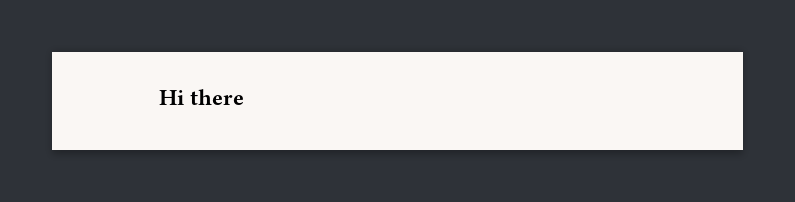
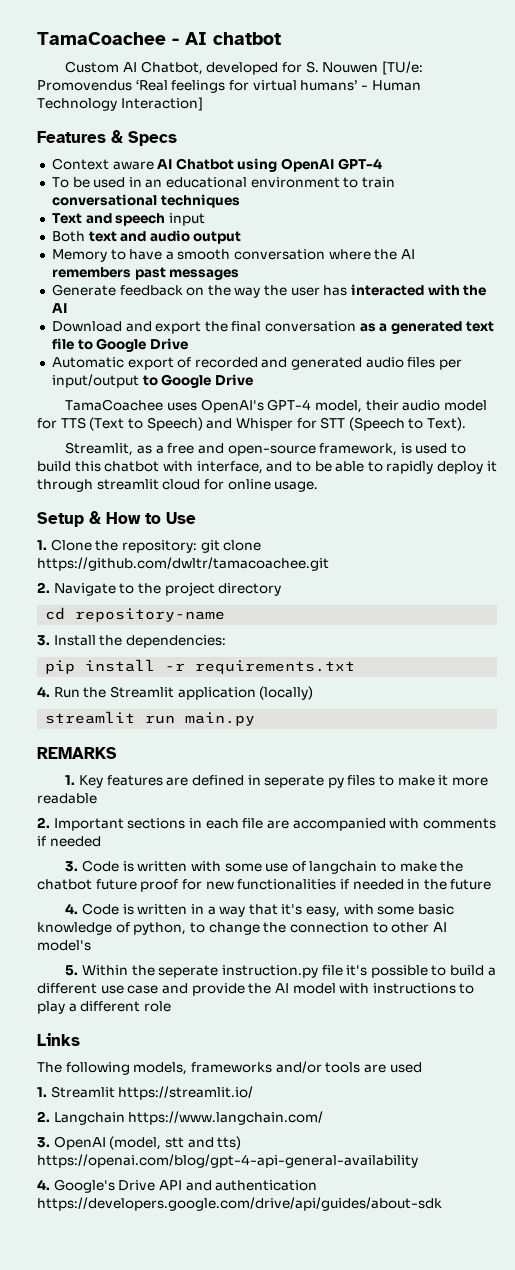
[159,89,245,105] Hi there -> [37,32,281,45] [65,61,423,75] [37,80,421,93] [37,97,203,111] [37,130,177,146] [51,158,382,172] [51,177,396,188] [51,194,240,208] [51,213,205,226] [51,230,242,244] [51,249,416,262] [51,267,240,280] [51,284,487,298] [51,303,67,313] [51,321,494,334] [51,338,188,352] [51,357,463,370] [51,374,253,388] [65,399,487,413] [37,417,467,431] [65,442,467,456] [37,461,497,474] [37,479,319,492] [37,511,196,527] [37,539,262,553] [37,557,329,571] [37,582,282,596] [45,607,226,622] [37,635,226,648] [45,659,356,674] [37,686,314,700] [45,711,256,726] [37,747,117,759] [65,775,489,788] [37,793,97,804] [37,817,496,831] [37,836,101,847] [65,860,464,874] [37,879,492,892] [65,903,455,917] [37,922,447,935] [37,940,91,951] [65,965,496,978] [37,983,475,996] [37,1001,171,1014] [37,1033,80,1046] [37,1061,422,1075] [37,1086,254,1100] [37,1111,324,1125] [37,1136,242,1150] [37,1154,418,1168] [37,1179,318,1193] [37,1197,442,1211] TamaCoachee - AI chatbot // Custom AI Chatbot, developed for S. Nouwen [TU/e: Promovendus ‘Real feelings for virtual humans’ - Human Technology Interaction] // Features & Specs // Context aware AI Chatbot using OpenAI GPT-4 // To be used in an educational environment to train conversational techniques // Text and speech input // Both text and audio output // Memory to have a smooth conversation where the AI remembers past messages // Generate feedback on the way the user has interacted with the AI // Download and export the final conversation as a generated text file to Google Drive // Automatic export of recorded and generated audio files per input/output to Google Drive // TamaCoachee uses OpenAI's GPT-4 model, their audio model for TTS (Text to Speech) and Whisper for STT (Speech to Text). // Streamlit, as a free and open-source framework, is used to build this chatbot with interface, and to be able to rapidly deploy it through streamlit cloud for online usage. // Setup & How to Use // 1. Clone the repository: git clone https://github.com/dwltr/tamacoachee.git // 2. Navigate to the project directory // cd repository-name // 3. Install the dependencies: // pip install -r requirements.txt // 4. Run the Streamlit application (locally) // streamlit run main.py // REMARKS // 1. Key features are defined in seperate py files to make it more readable // 2. Important sections in each file are accompanied with comments if needed // 3. Code is written with some use of langchain to make the chatbot future proof for new functionalities if needed in the future // 4. Code is written in a way that it's easy, with some basic knowledge of python, to change the connection to other AI model's // 5. Within the seperate instruction.py file it's possible to build a different use case and provide the AI model with instructions to play a different role // Links // The following models, frameworks and/or tools are used // 1. Streamlit https://streamlit.io/ // 2. Langchain https://www.langchain.com/ // 3. OpenAI (model, stt and tts) https://openai.com/blog/gpt-4-api-general-availability // 4. Google's Drive API and authentication https://developers.google.com/drive/api/guides/about-sdk

